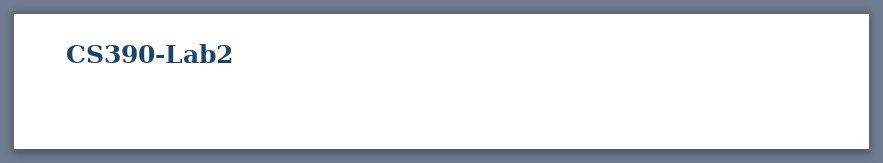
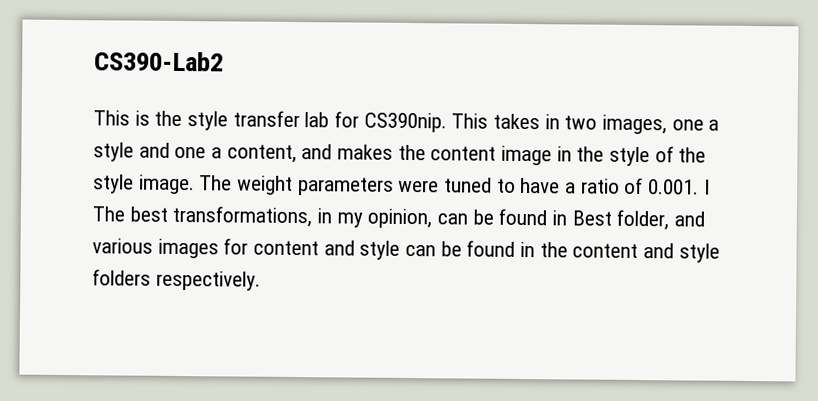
(233, 53) none -> [93,110,720,135] [93,142,707,167] [93,174,711,196] [92,205,706,231] [92,238,720,263] [92,269,261,291] // This is the style transfer lab for CS390nip. This takes in two images, one a style and one a content, and makes the content image in the style of the style image. The weight parameters were tuned to have a ratio of 0.001. I The best transformations, in my opinion, can be found in Best folder, and various images for content and style can be found in the content and style folders respectively.

